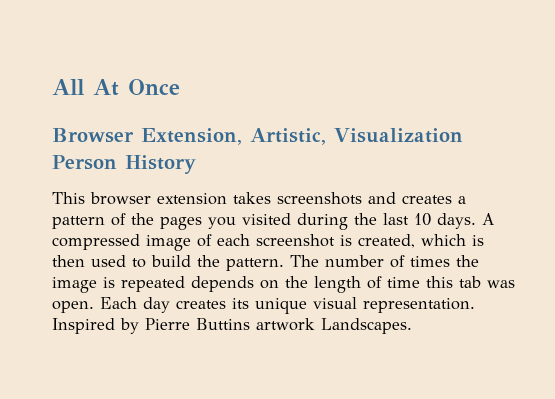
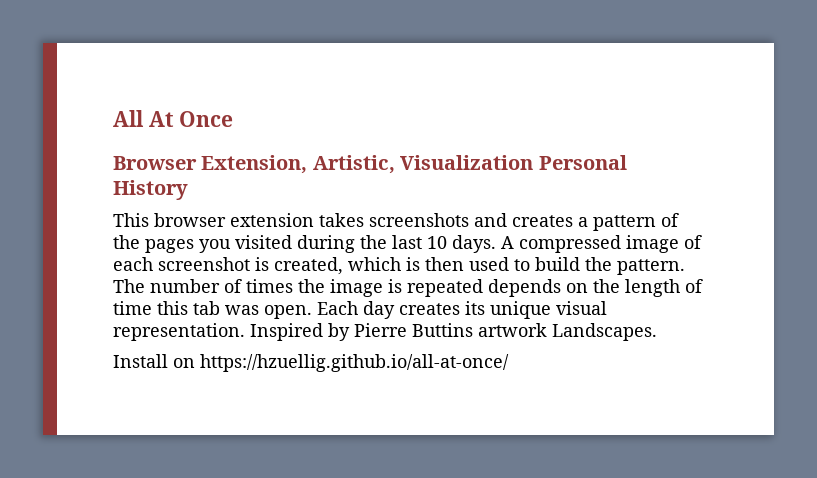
[52,155,117,170] Person -> [538,155,627,170] Personal
(412, 326) none -> [113,354,509,372] // Install on https://hzuellig.github.io/all-at-once/

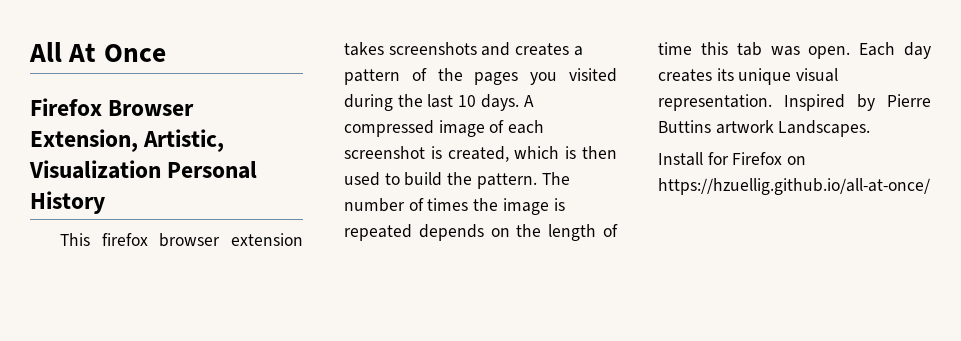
(234, 119) none -> [30,98,102,116] Firefox
(149, 220) none -> [101,233,148,246] firefox
(168, 361) none -> [707,152,783,165] for Firefox

